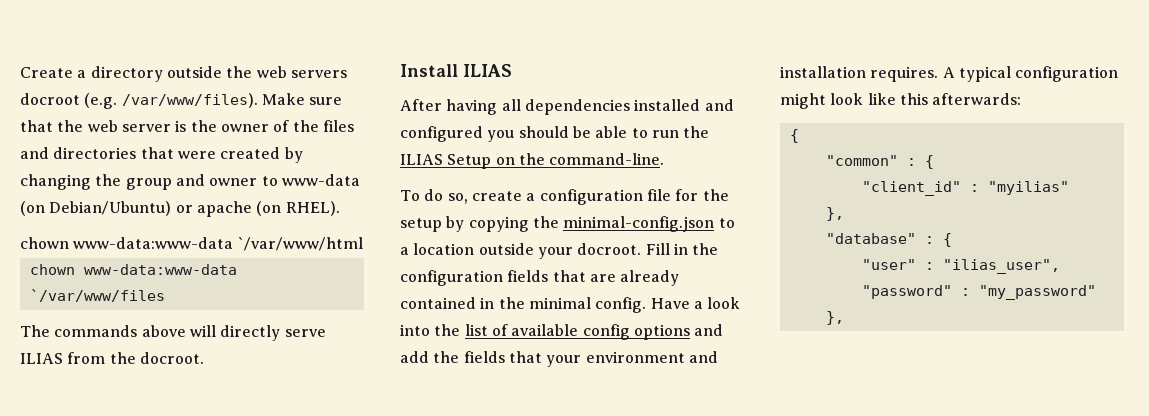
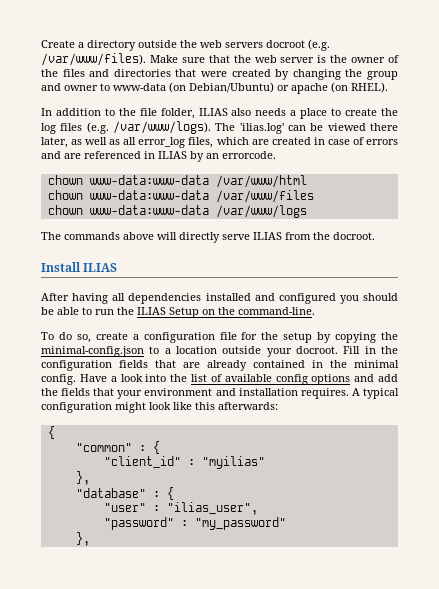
[20,237,363,251] [29,264,237,275] [29,289,165,302] chown www-data:www-data `/var/www/html // chown www-data:www-data `/var/www/files -> [41,108,398,119] [41,121,398,134] [41,137,399,148] [41,151,276,162] [47,175,307,188] [47,190,314,203] [47,205,307,218] In addition to the file folder, ILIAS also needs a place to create the log files (e.g. /var/www/logs). The 'ilias.log' can be viewed there later, as well as all error_log files, which are created in case of errors and are referenced in ILIAS by an errorcode. // chown www-data:www-data /var/www/html // chown www-data:www-data /var/www/files // chown www-data:www-data /var/www/logs

